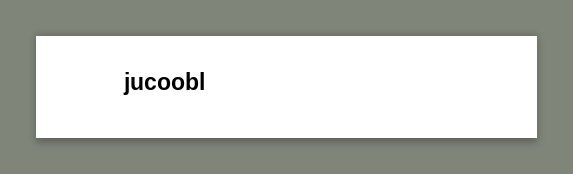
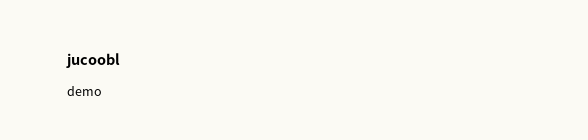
(205, 83) none -> [67,86,102,96] // demo

